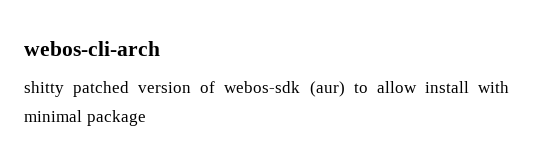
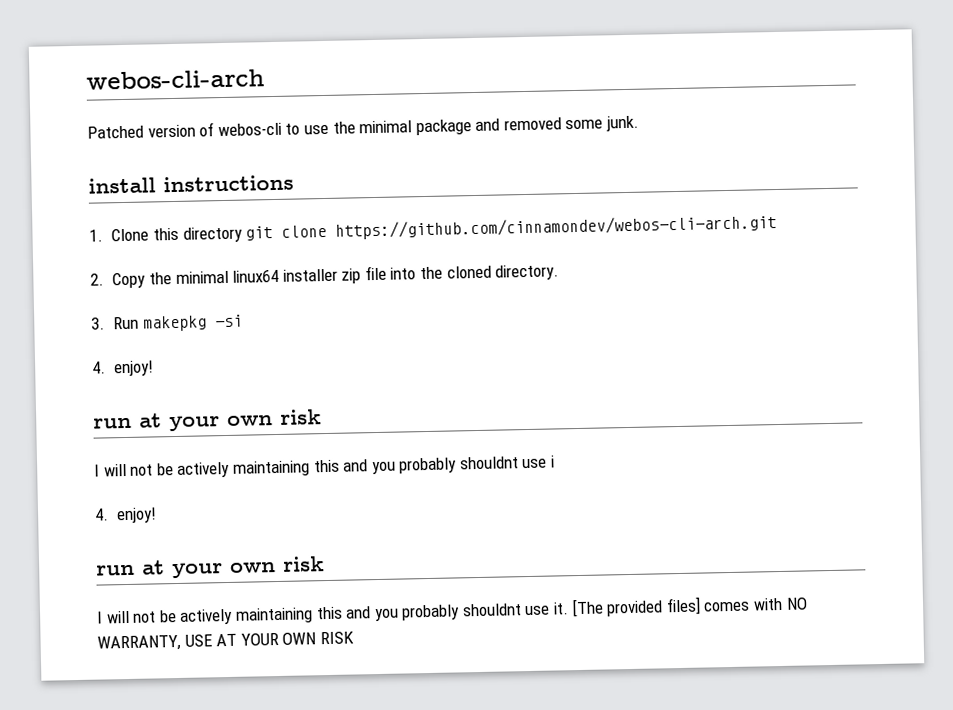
[24,81,509,97] [24,110,146,126] shitty patched version of webos-sdk (aur) to allow install with minimal package -> [87,115,640,139] [88,174,294,194] [89,213,778,243] [90,264,560,289] [91,314,243,332] [92,360,155,377] [93,409,322,432] [94,455,556,478] [94,507,158,524] [96,556,325,579] [97,596,808,625] [97,631,354,652] Patched version of webos-cli to use the minimal package and removed some junk. // install instructions // 1. Clone this directory git clone https://github.com/cinnamondev/webos-cli-arch.git // 2. Copy the minimal linux64 installer zip file into the cloned directory. // 3. Run makepkg -si // 4. enjoy! // run at your own risk // I will not be actively maintaining this and you probably shouldnt use i // 4. enjoy! // run at your own risk // I will not be actively maintaining this and you probably shouldnt use it. [The provided files] comes with NO WARRANTY, USE AT YOUR OWN RISK

